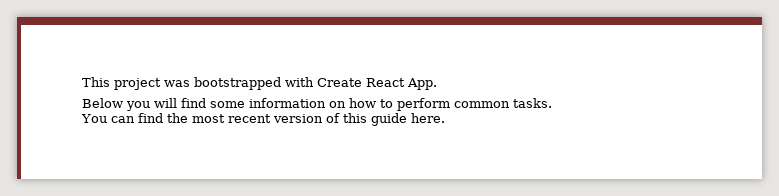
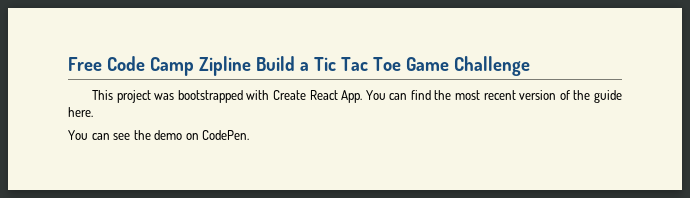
(82, 82) none -> [68,56,530,76] Free Code Camp Zipline Build a Tic Tac Toe Game Challenge //
[82,98,552,111] // Below you will find some information on how to perform common tasks. // -> (363, 96) none
[342,113,367,123] this -> [573,90,591,100] the
(445, 118) none -> [68,130,250,140] // You can see the demo on CodePen.

